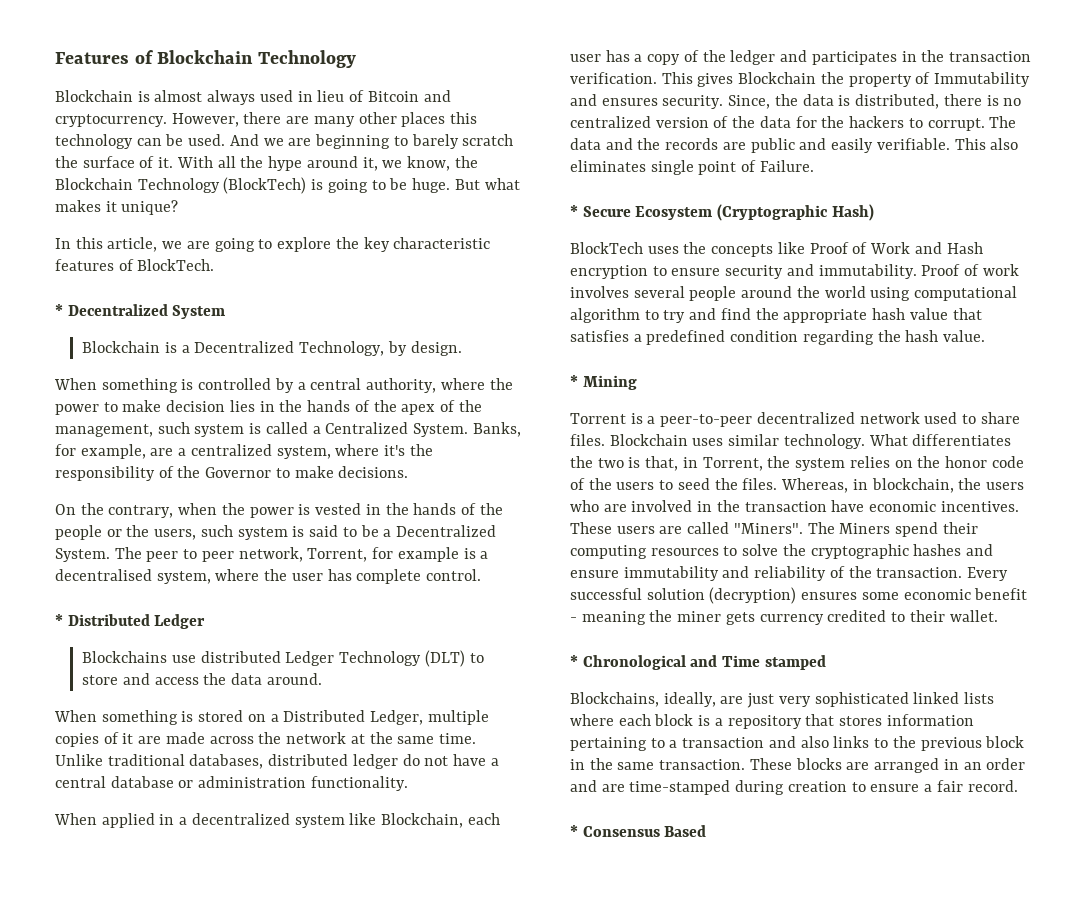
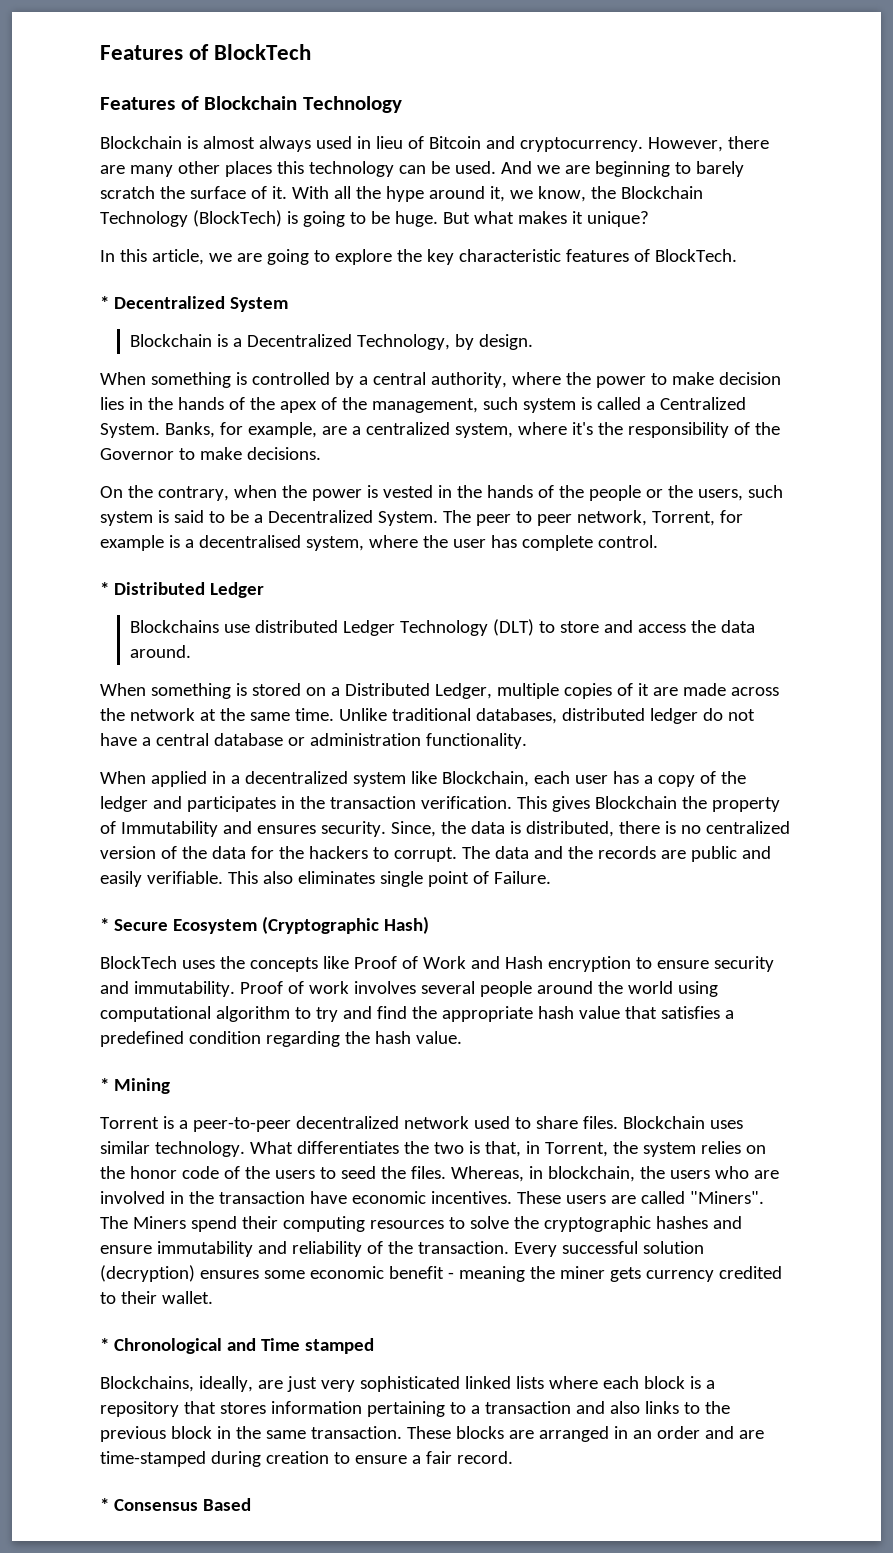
[55,50,154,64] Features of -> [100,44,312,60] [100,96,199,110] Features of BlockTech // Features of

